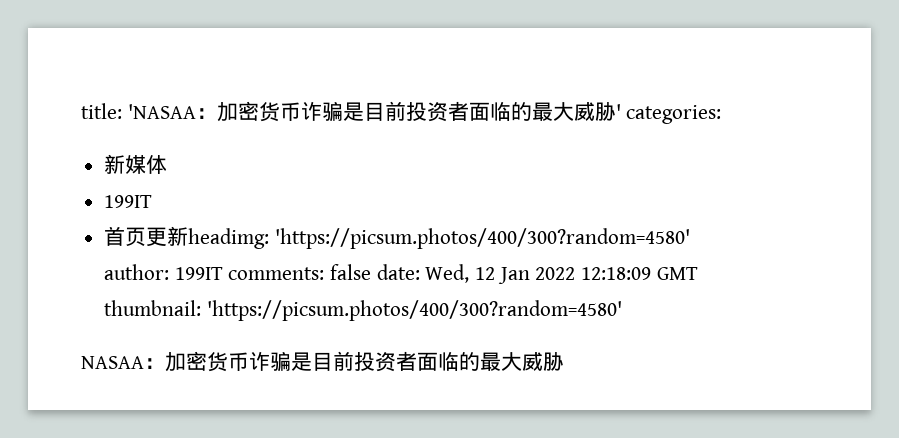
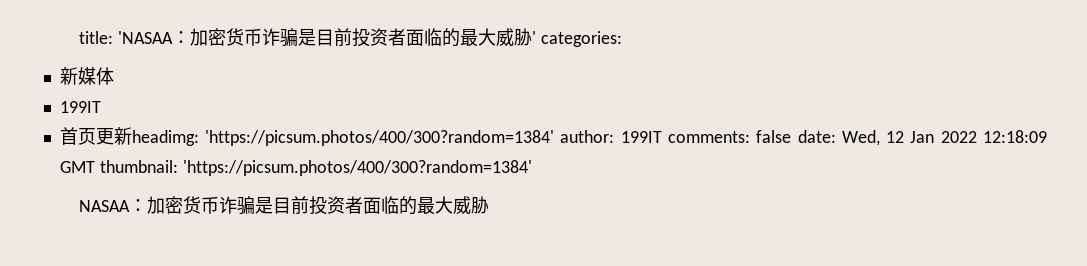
[274,228,690,249] 'https://picsum.photos/400/300?random=4580' -> [205,130,555,146] 'https://picsum.photos/400/300?random=1384'
[206,300,622,321] 'https://picsum.photos/400/300?random=4580' -> [182,160,532,176] 'https://picsum.photos/400/300?random=1384'

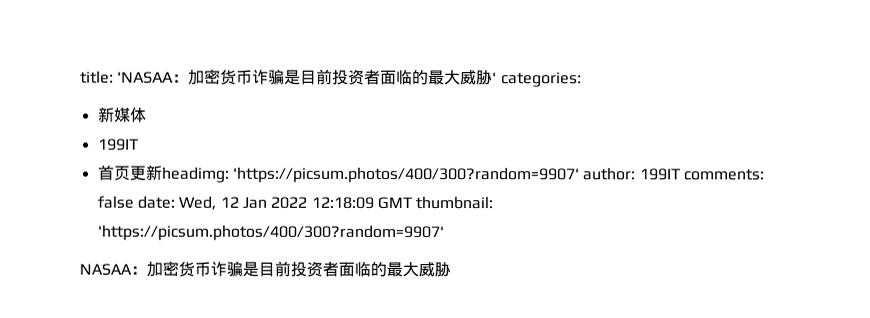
[205,130,555,146] 'https://picsum.photos/400/300?random=1384' -> [231,166,579,184] 'https://picsum.photos/400/300?random=9907'
[182,160,532,176] 'https://picsum.photos/400/300?random=1384' -> [96,224,444,242] 'https://picsum.photos/400/300?random=9907'

